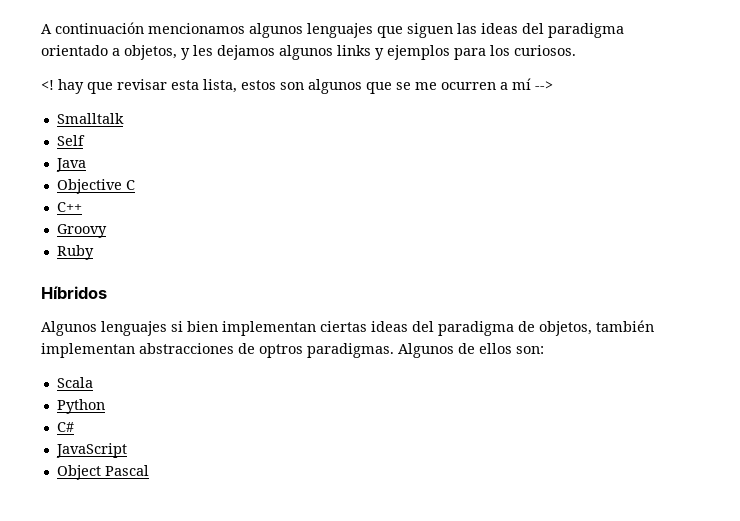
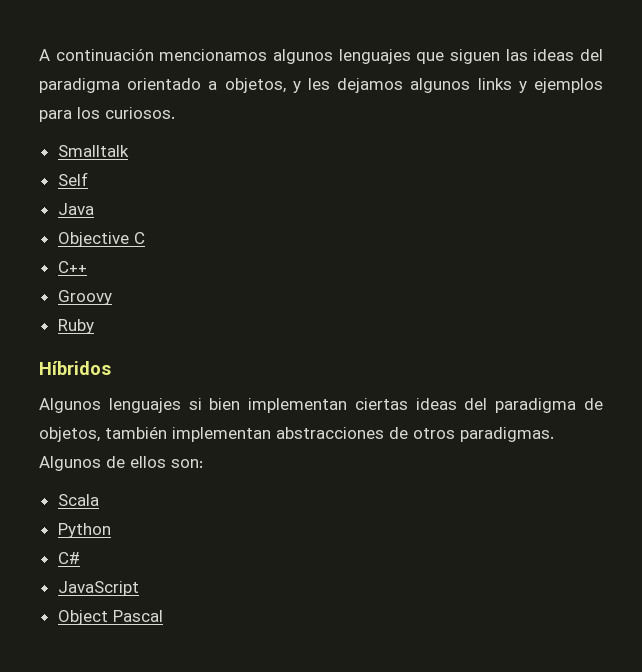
[41,78,553,94] // <! hay que revisar esta lista, estos son algunos que se me ocurren a mí --> -> (175, 113) none
[259,344,303,358] optros -> [413,428,455,439] otros

